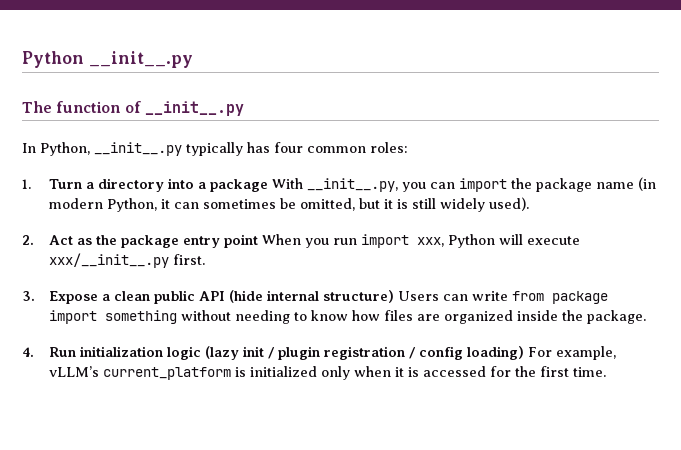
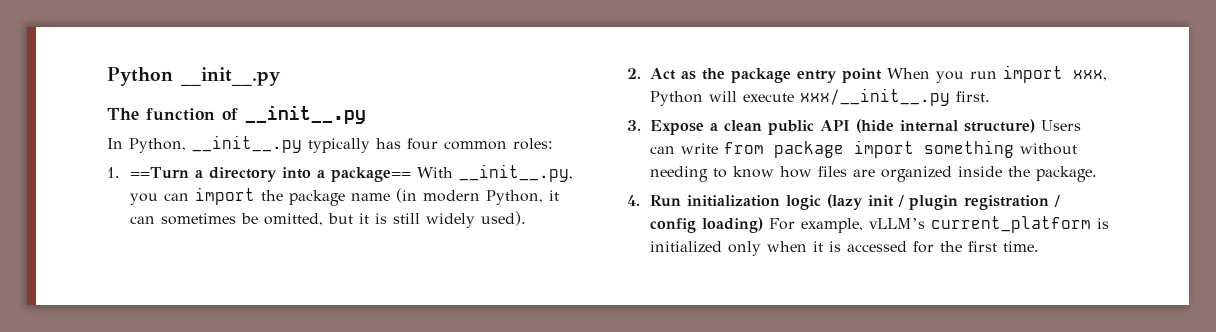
[48,179,83,189] Turn -> [129,167,189,179] ==Turn
[210,179,269,192] package -> [330,167,411,182] package==

